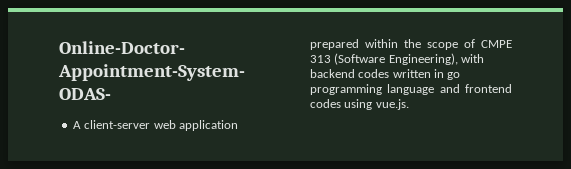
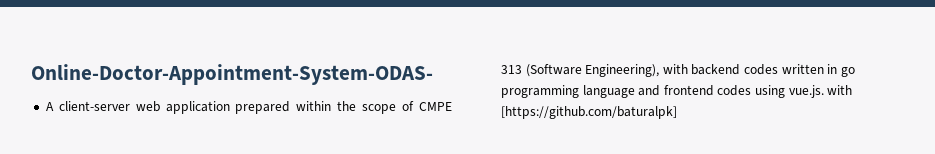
(409, 104) none -> [827,85,853,95] [500,106,677,119] with [https://github.com/baturalpk]

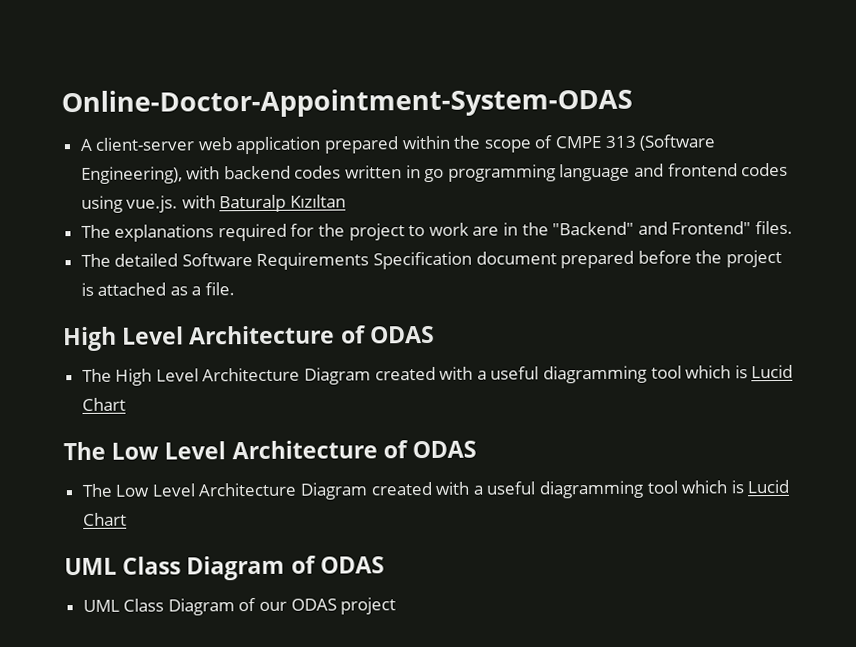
[31,64,433,85] Online-Doctor-Appointment-System-ODAS- -> [61,87,633,119] Online-Doctor-Appointment-System-ODAS
[500,106,677,119] [https://github.com/baturalpk] -> [219,194,347,213] [80,220,793,242] [80,249,783,270] [80,282,236,296] [63,325,435,352] [81,364,794,386] [81,397,126,411] [63,440,478,461] [81,479,790,500] [82,512,127,526] [64,555,385,581] [82,597,397,616] Baturalp Kızıltan // The explanations required for the project to work are in the "Backend" and Frontend" files. // The detailed Software Requirements Specification document prepared before the project is attached as a file. // High Level Architecture of ODAS // The High Level Architecture Diagram created with a useful diagramming tool which is Lucid Chart // The Low Level Architecture of ODAS // The Low Level Architecture Diagram created with a useful diagramming tool which is Lucid Chart // UML Class Diagram of ODAS // UML Class Diagram of our ODAS project

